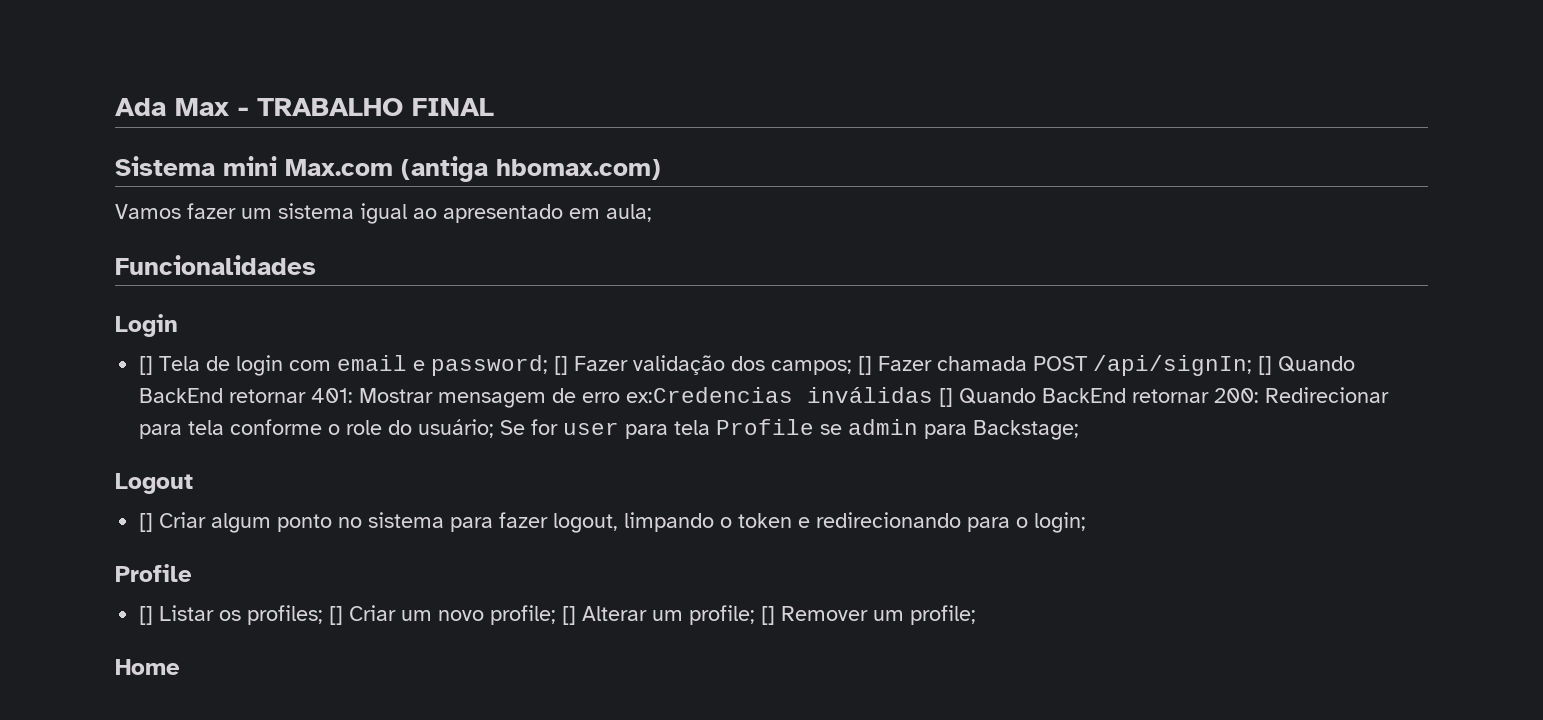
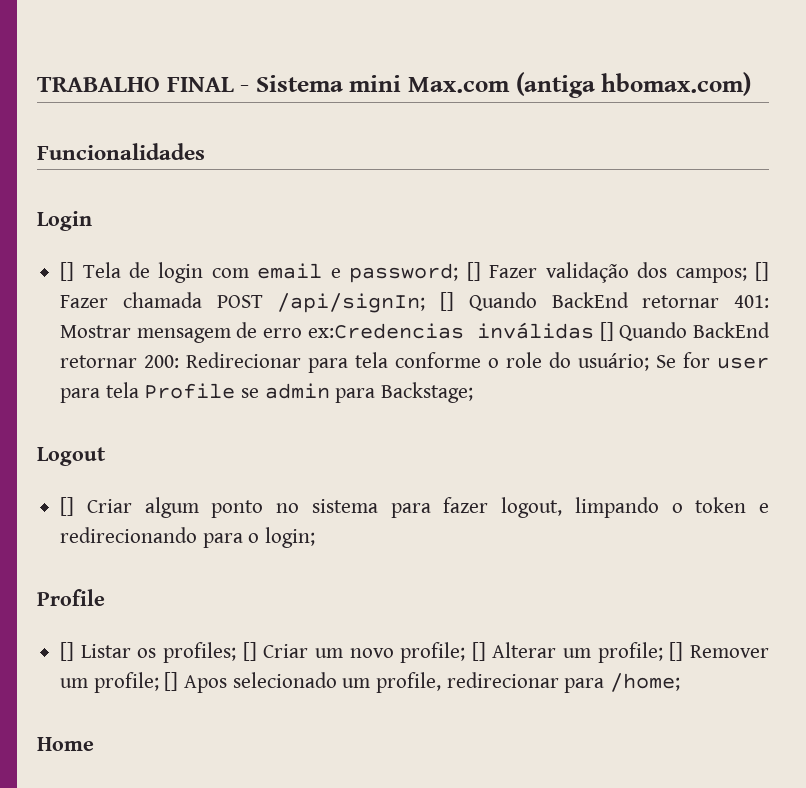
[115,98,248,116] Ada Max - -> (37, 84) none
(494, 107) // -> [240,85,250,92] -
[115,203,652,224] // Vamos fazer um sistema igual ao apresentado em aula; -> (752, 84) none
(977, 615) none -> [164,672,681,693] [] Apos selecionado um profile, redirecionar para /home;

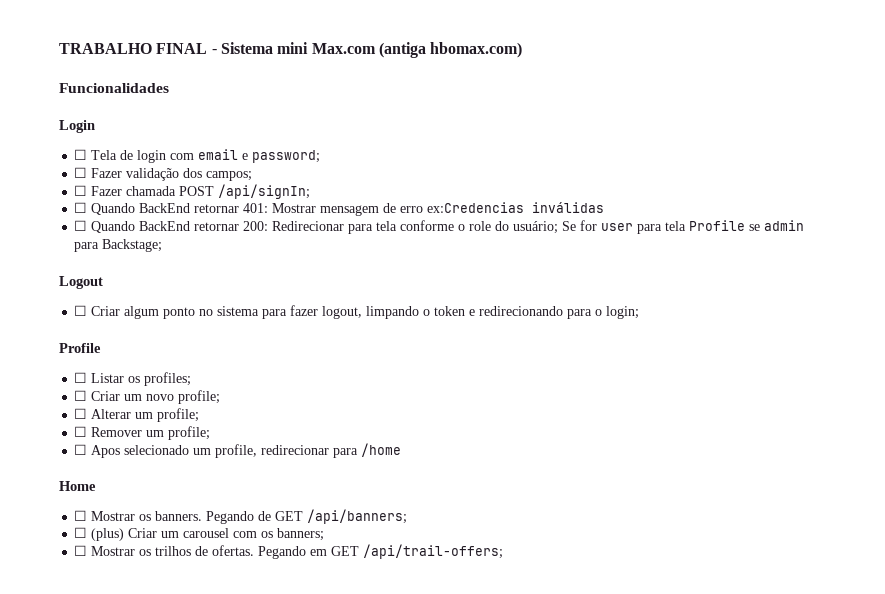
[60,262,75,281] [] -> [74,149,88,160] ☐
[466,262,481,281] [] -> [74,167,88,178] // ☐
[754,262,769,281] [] -> [74,185,88,196] // ☐
[440,292,455,311] [] -> [74,202,88,213] // ☐
[599,322,614,341] [] -> [74,220,88,231] // ☐
[60,497,75,516] [] -> [74,305,88,316] ☐
[60,642,75,661] [] -> [74,372,88,383] ☐
[242,642,257,661] [] -> [74,390,88,401] // ☐
[471,642,486,661] [] -> [74,408,88,419] // ☐
[669,642,684,661] [] -> [74,426,88,437] // ☐
[164,672,179,691] [] -> [74,444,88,455] // ☐
[610,673,681,692] /home; -> [361,443,402,457] /home
(94, 744) none -> [74,509,408,524] [74,527,325,541] [74,544,504,559] // ☐ Mostrar os banners. Pegando de GET /api/banners; // ☐ (plus) Criar um carousel com os banners; // ☐ Mostrar os trilhos de ofertas. Pegando em GET /api/trail-offers;

